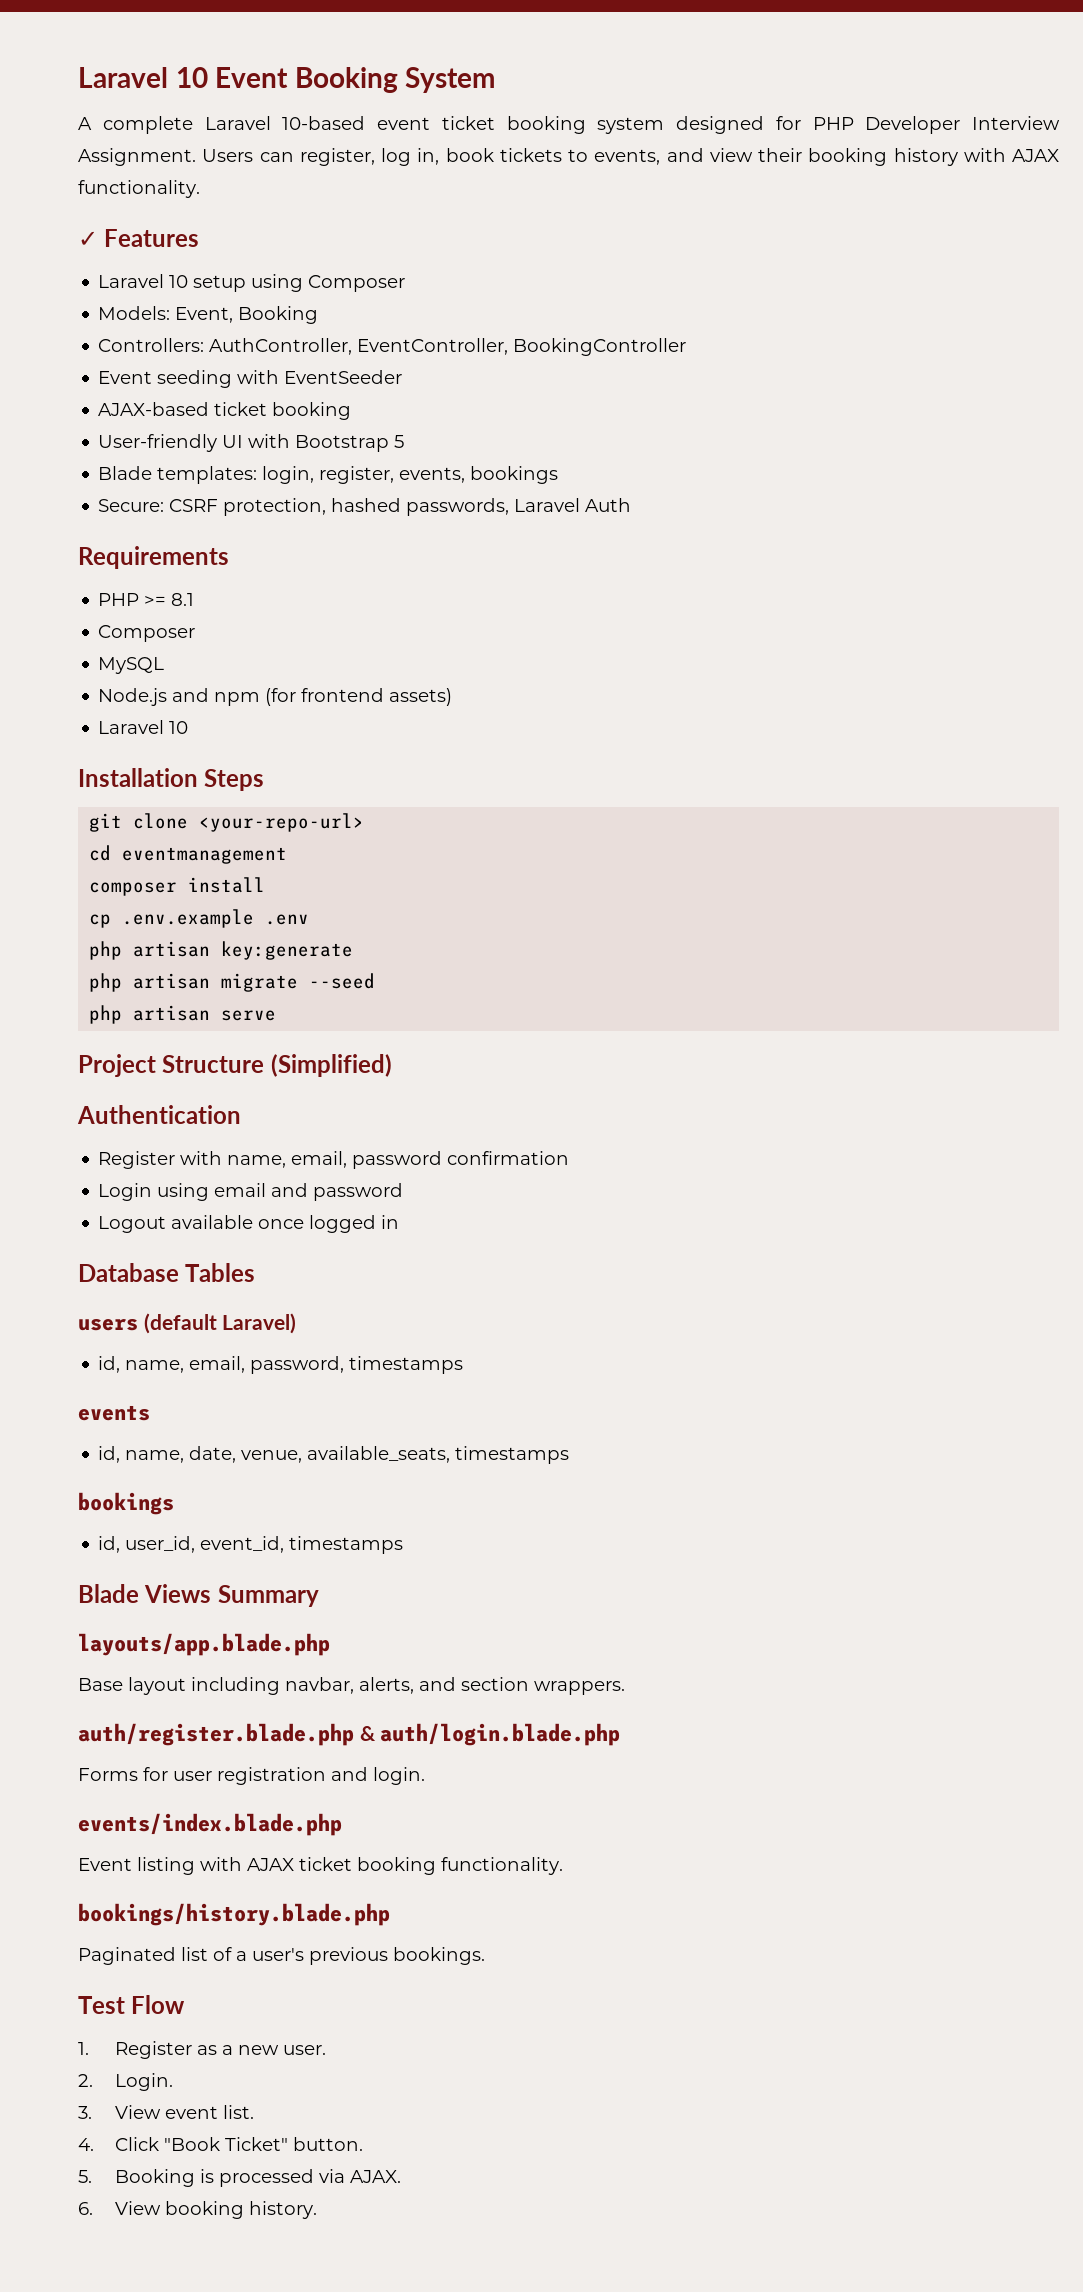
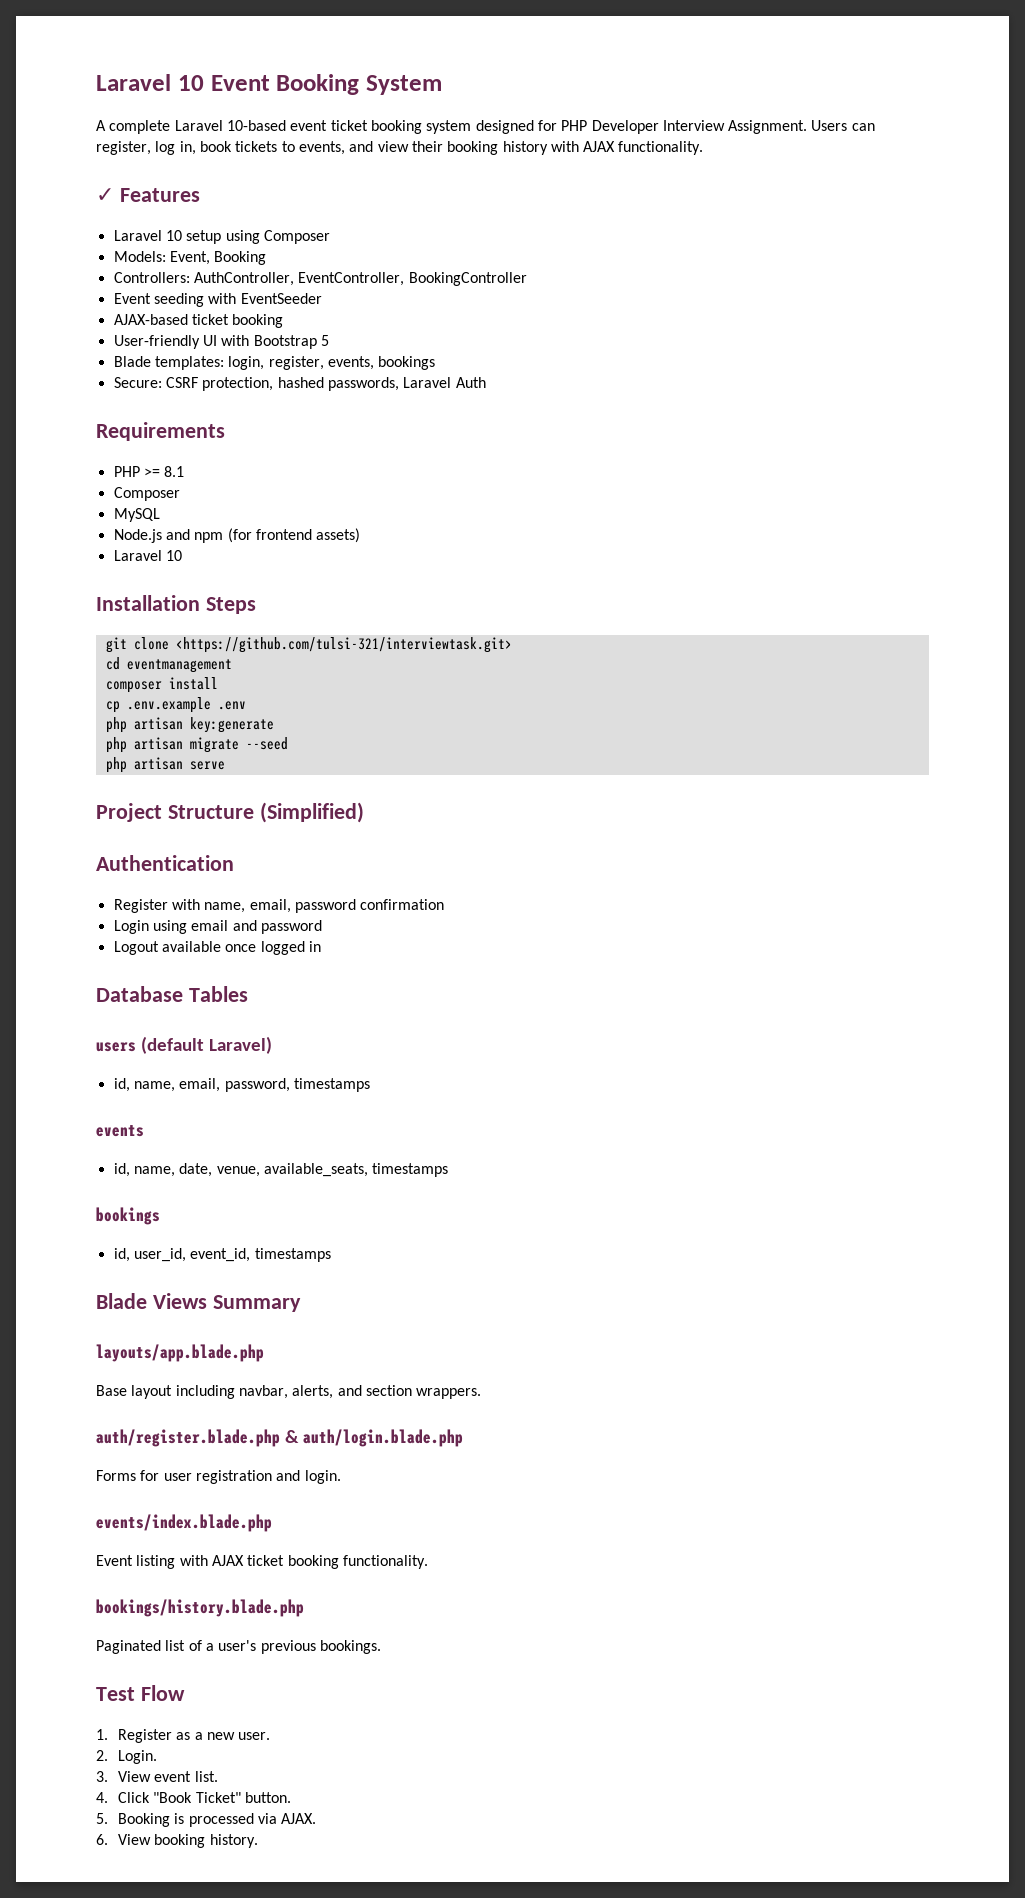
[199,813,365,832] <your-repo-url> -> [175,637,512,653] <https://github.com/tulsi-321/interviewtask.git>

